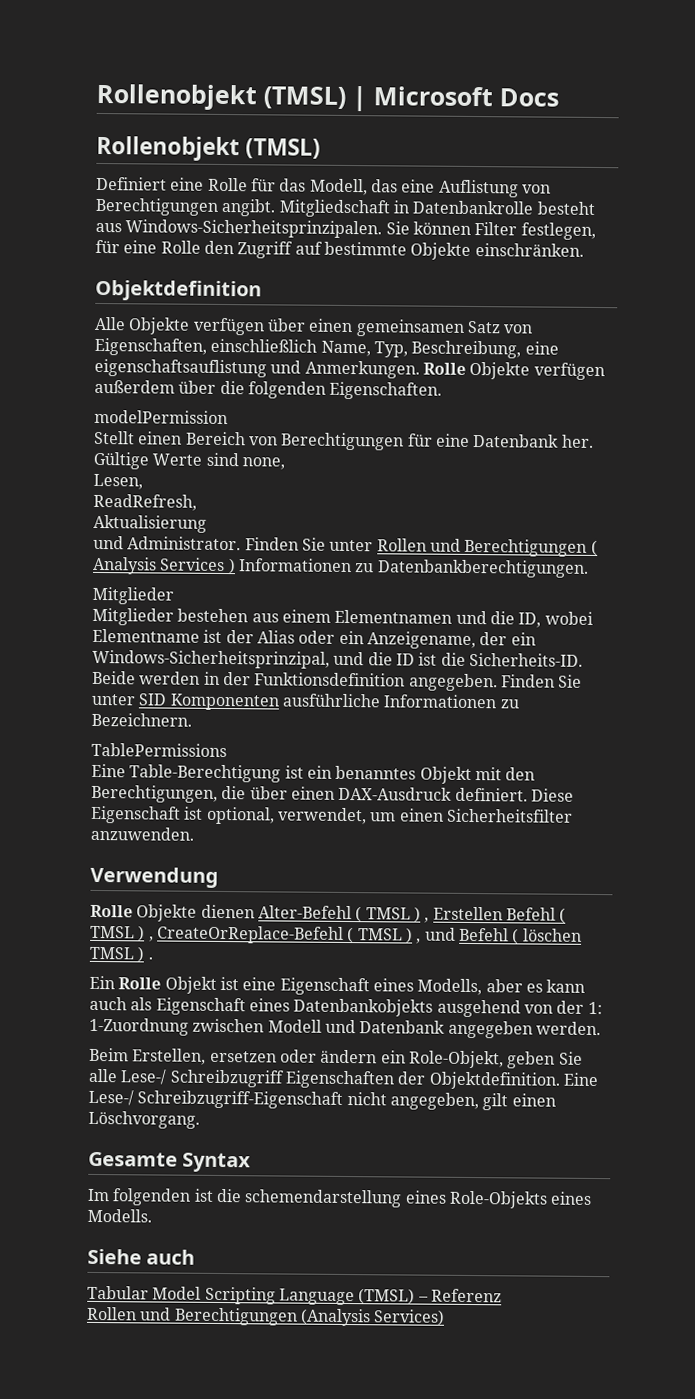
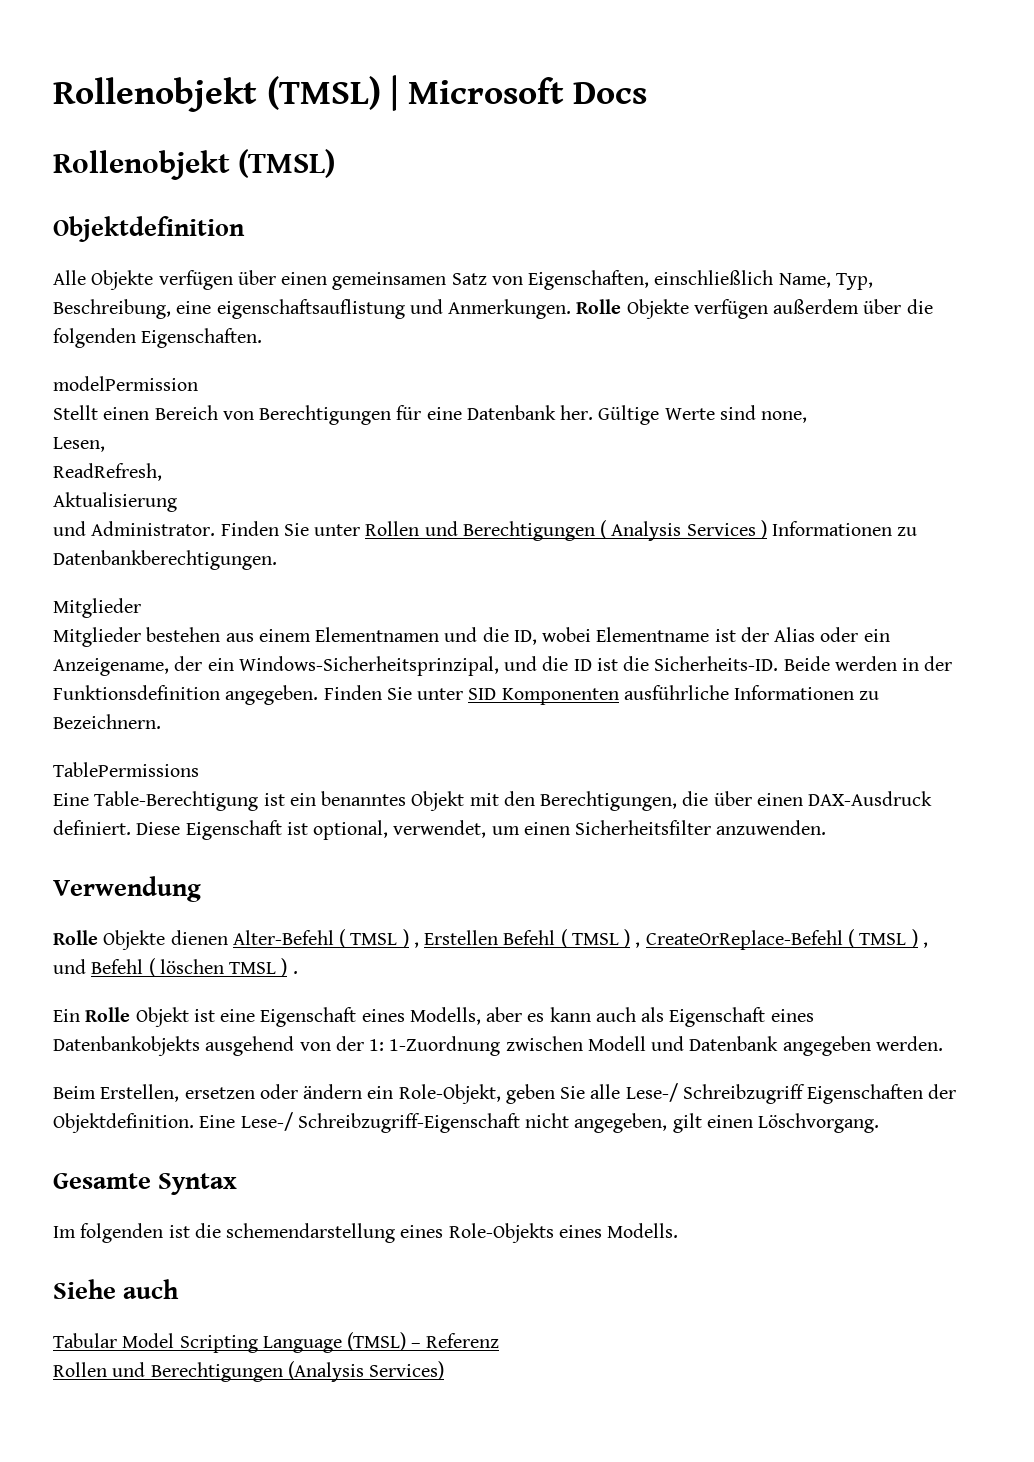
[96,176,551,198] [95,197,596,218] [95,219,596,240] [95,239,584,260] // Definiert eine Rolle für das Modell, das eine Auflistung von Berechtigungen angibt. Mitgliedschaft in Datenbankrolle besteht aus Windows-Sicherheitsprinzipalen. Sie können Filter festlegen, für eine Rolle den Zugriff auf bestimmte Objekte einschränken. -> (336, 163) none

